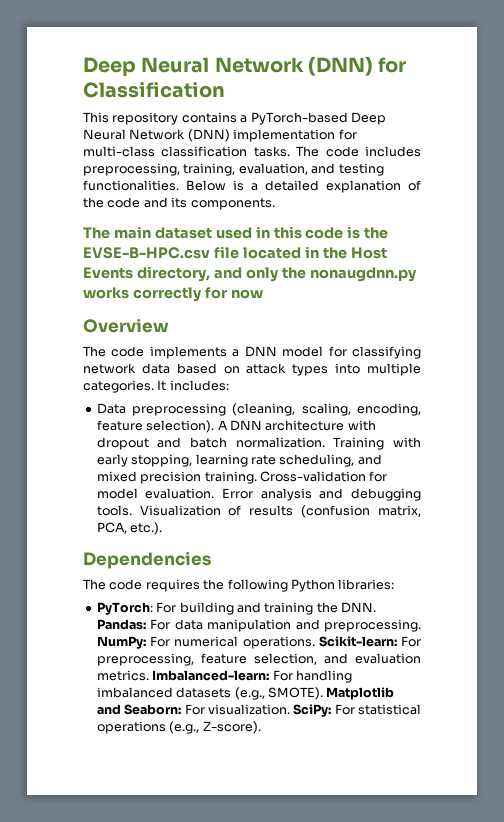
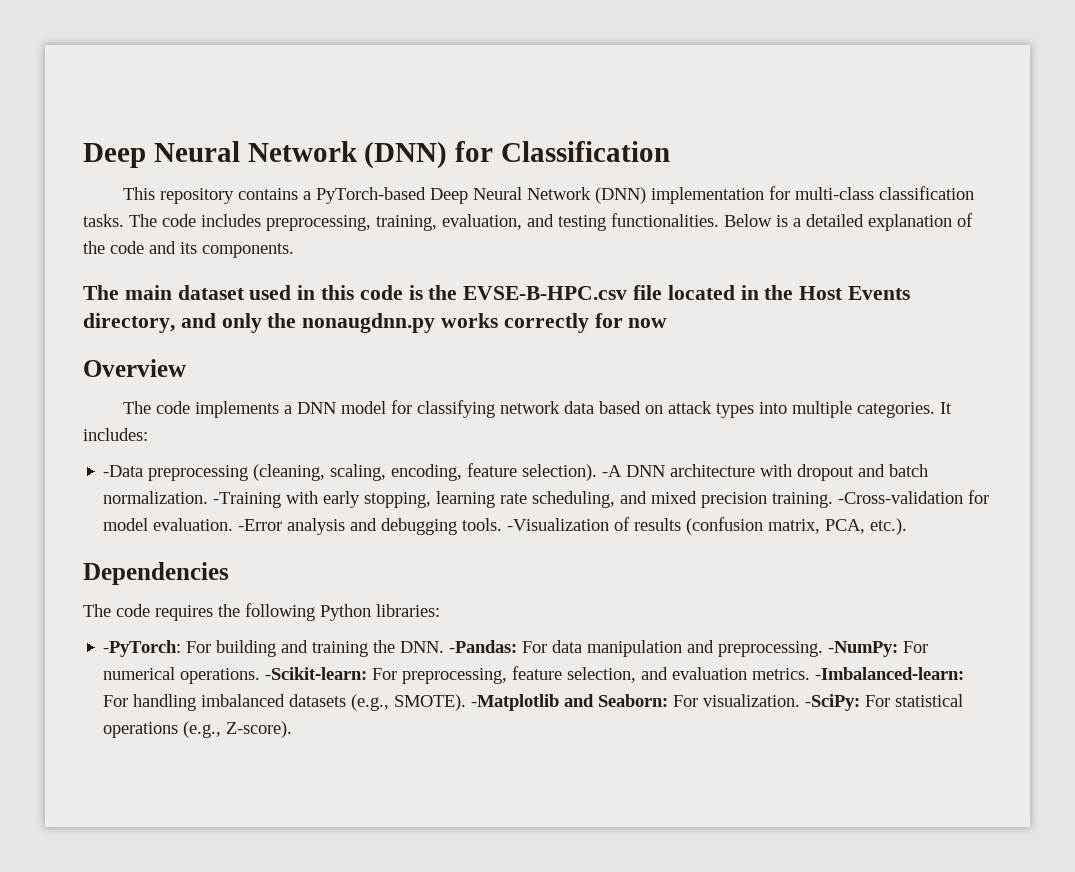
[96,403,126,414] Data -> [103,465,144,477] -Data
[217,420,228,430] A -> [602,465,623,477] -A
[333,437,385,450] Training -> [213,492,282,508] -Training
[259,471,366,482] Cross-validation -> [838,491,964,504] -Cross-validation
[222,488,254,499] Error -> [238,519,283,531] -Error
[139,505,221,516] Visualization -> [507,518,610,531] -Visualization
[96,602,153,615] PyTorch: -> [103,640,182,657] -PyTorch:
[96,619,146,630] Pandas: -> [449,640,518,653] -Pandas:
[96,636,146,649] NumPy: -> [828,641,899,657] -NumPy:
[318,636,397,647] Scikit-learn: -> [265,667,368,680] -Scikit-learn:
[152,670,270,681] Imbalanced-learn: -> [815,667,965,680] -Imbalanced-learn:
[326,687,395,700] Matplotlib -> [471,694,560,711] -Matplotlib
[293,704,332,717] SciPy: -> [805,694,861,711] -SciPy:

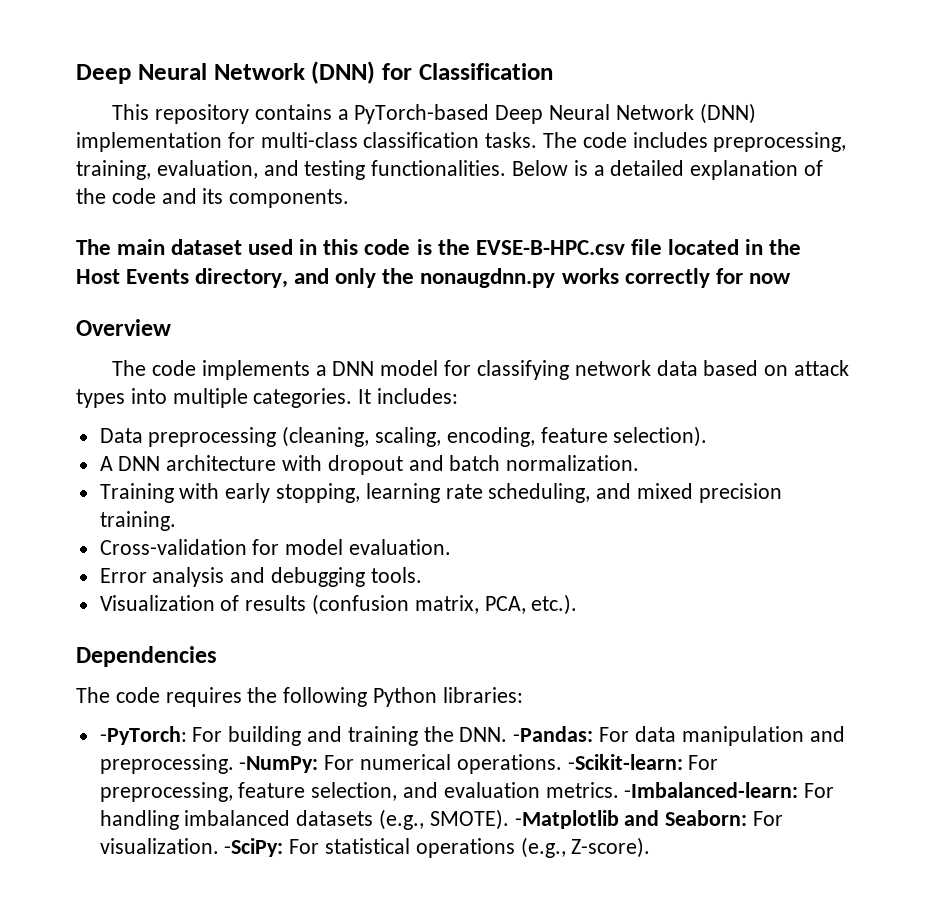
[103,465,144,477] -Data -> [99,428,143,443] Data
[602,465,623,477] -A -> [99,456,113,471] // A
[213,492,282,508] -Training -> [99,483,174,503] // Training
[838,491,964,504] -Cross-validation -> [99,539,247,555] // Cross-validation
[238,519,283,531] -Error -> [99,568,147,583] // Error
[507,518,610,531] -Visualization -> [99,595,215,611] // Visualization

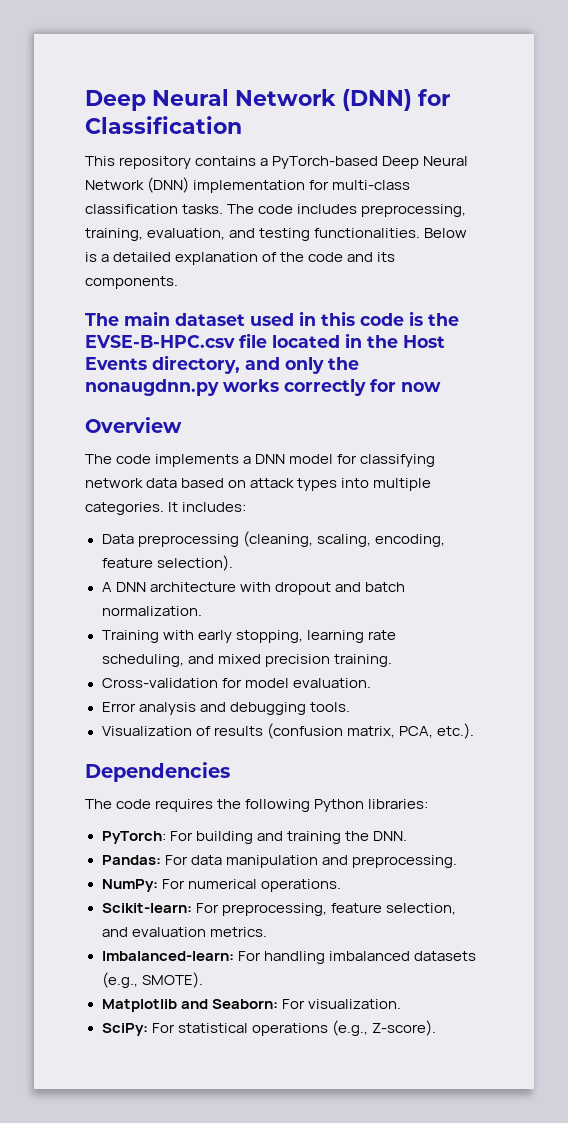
[99,726,187,745] -PyTorch: -> [101,831,166,844] PyTorch:
[513,726,594,742] -Pandas: -> [101,855,161,865] // Pandas:
[239,756,319,773] -NumPy: -> [101,879,158,892] // NumPy:
[567,754,683,770] -Scikit-learn: -> [101,903,192,913] // Scikit-learn:
[624,782,799,798] -Imbalanced-learn: -> [101,951,234,961] // Imbalanced-learn:
[514,810,619,829] -Matplotlib -> [101,999,177,1012] // Matplotlib
[224,838,284,857] -SciPy: -> [101,1023,148,1036] // SciPy:

